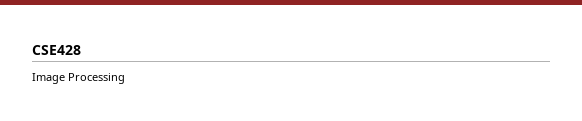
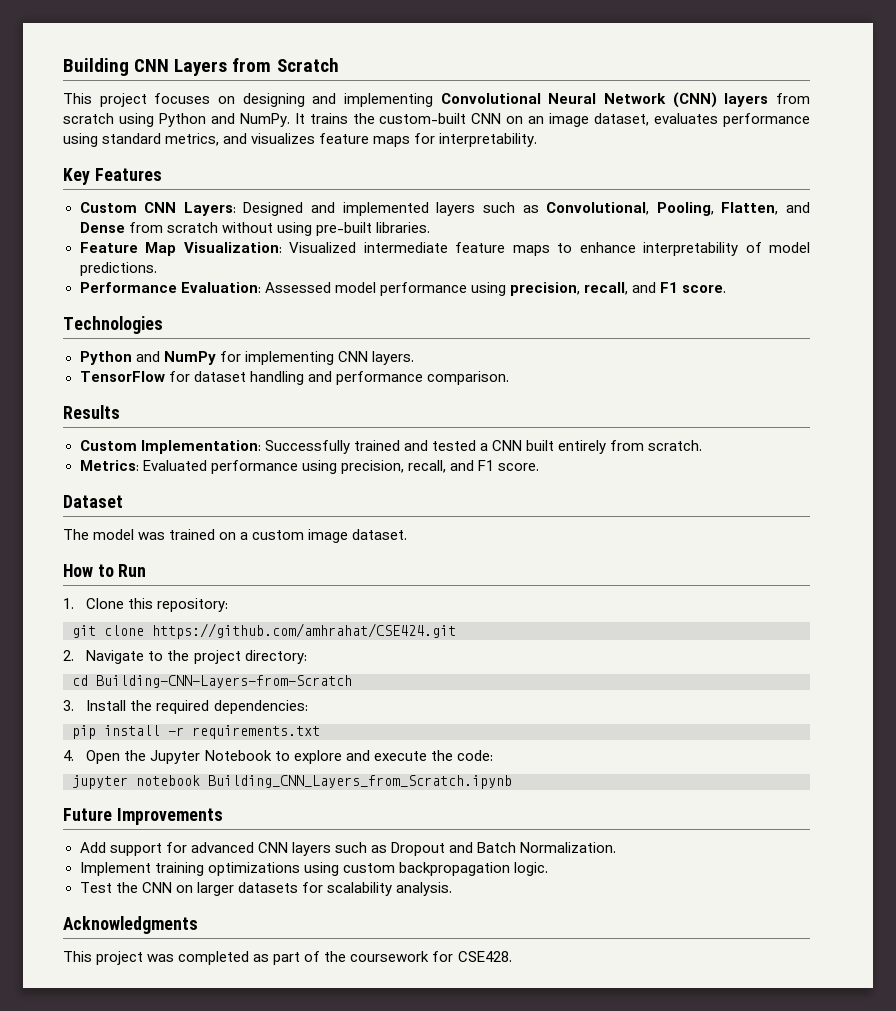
[32,45,81,55] [32,73,125,84] CSE428 // Image Processing -> [63,58,339,76] [63,92,810,108] [63,113,810,127] [63,133,538,147] [63,168,162,185] [79,202,810,216] [79,222,430,236] [79,242,810,256] [79,262,157,276] [79,282,726,296] [63,316,163,334] [79,351,414,365] [79,371,509,385] [63,405,120,419] [79,440,703,454] [79,460,539,474] [63,495,123,508] [63,529,408,543] [63,564,147,577] [63,598,229,612] [72,623,456,639] [63,650,307,664] [72,675,352,688] [63,700,308,714] [72,725,320,739] [63,750,493,764] [72,775,512,789] [63,808,223,825] [79,842,617,856] [79,862,548,876] [79,882,452,896] [63,916,198,934] [63,951,512,965] Building CNN Layers from Scratch // This project focuses on designing and implementing Convolutional Neural Network (CNN) layers from scratch using Python and NumPy. It trains the custom-built CNN on an image dataset, evaluates performance using standard metrics, and visualizes feature maps for interpretability. // Key Features // Custom CNN Layers: Designed and implemented layers such as Convolutional, Pooling, Flatten, and Dense from scratch without using pre-built libraries. // Feature Map Visualization: Visualized intermediate feature maps to enhance interpretability of model predictions. // Performance Evaluation: Assessed model performance using precision, recall, and F1 score. // Technologies // Python and NumPy for implementing CNN layers. // TensorFlow for dataset handling and performance comparison. // Results // Custom Implementation: Successfully trained and tested a CNN built entirely from scratch. // Metrics: Evaluated performance using precision, recall, and F1 score. // Dataset // The model was trained on a custom image dataset. // How to Run // 1. Clone this repository: // git clone https://github.com/amhrahat/CSE424.git // 2. Navigate to the project directory: // cd Building-CNN-Layers-from-Scratch // 3. Install the required dependencies: // pip install -r requirements.txt // 4. Open the Jupyter Notebook to explore and execute the code: // jupyter notebook Building_CNN_Layers_from_Scratch.ipynb // Future Improvements // Add support for advanced CNN layers such as Dropout and Batch Normalization. // Implement training optimizations using custom backpropagation logic. // Test the CNN on larger datasets for scalability analysis. // Acknowledgments // This project was completed as part of the coursework for CSE428.

